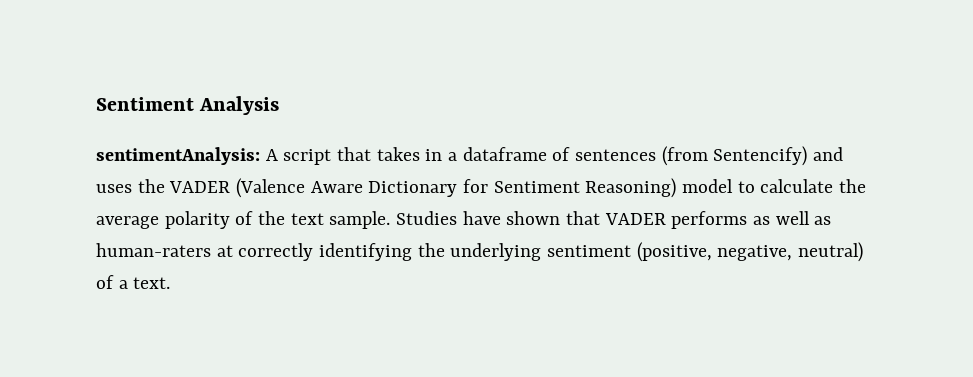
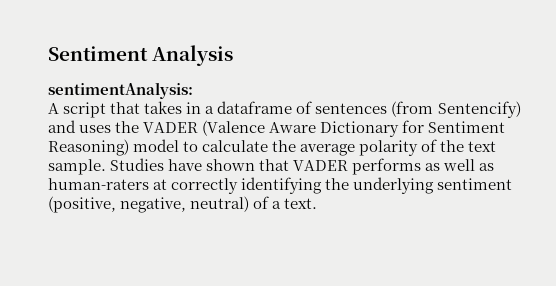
(260, 156) none -> (193, 90) //

